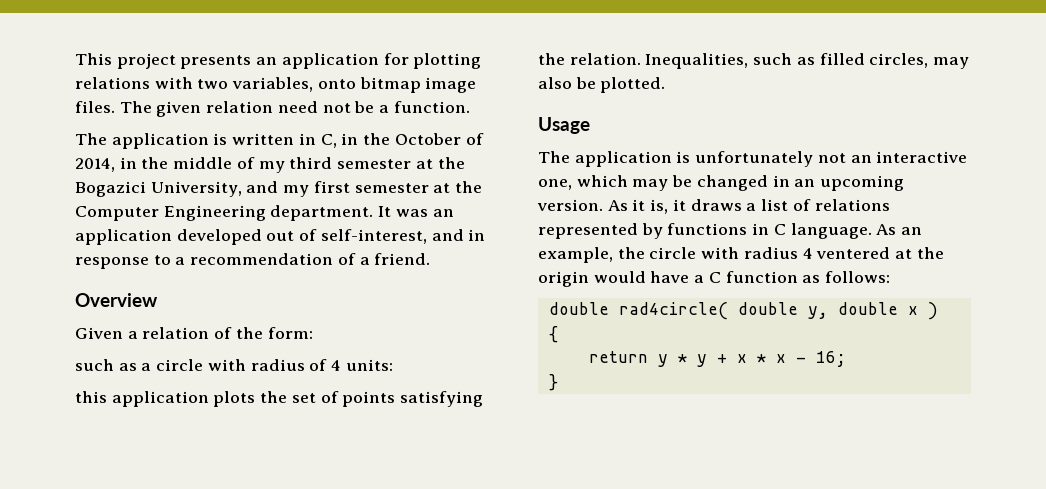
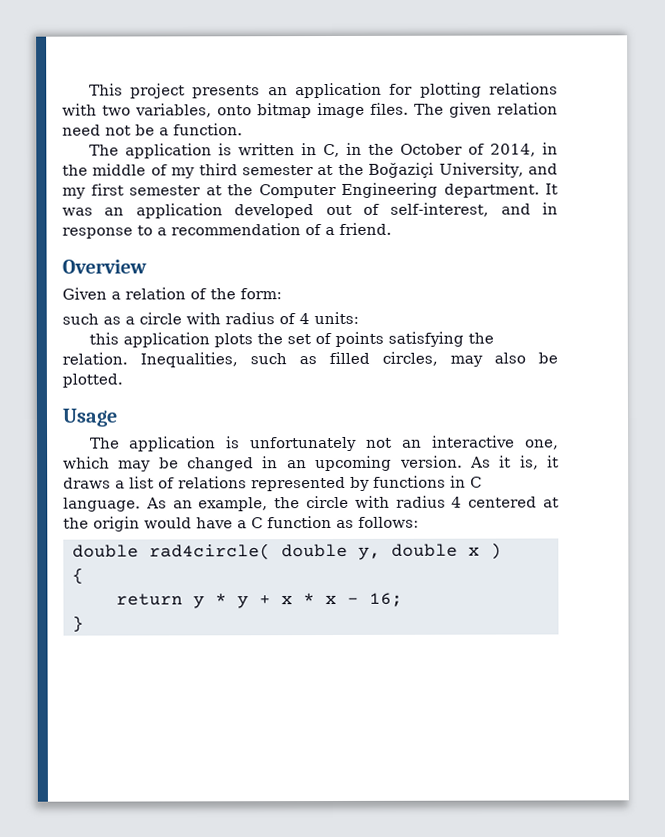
[75,181,146,197] Bogazici -> [368,162,435,178] Boğaziçi
[816,247,891,259] ventered -> [468,496,538,508] centered

